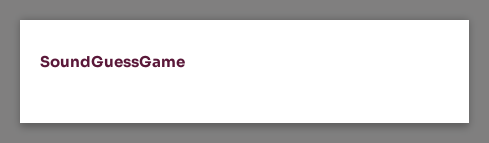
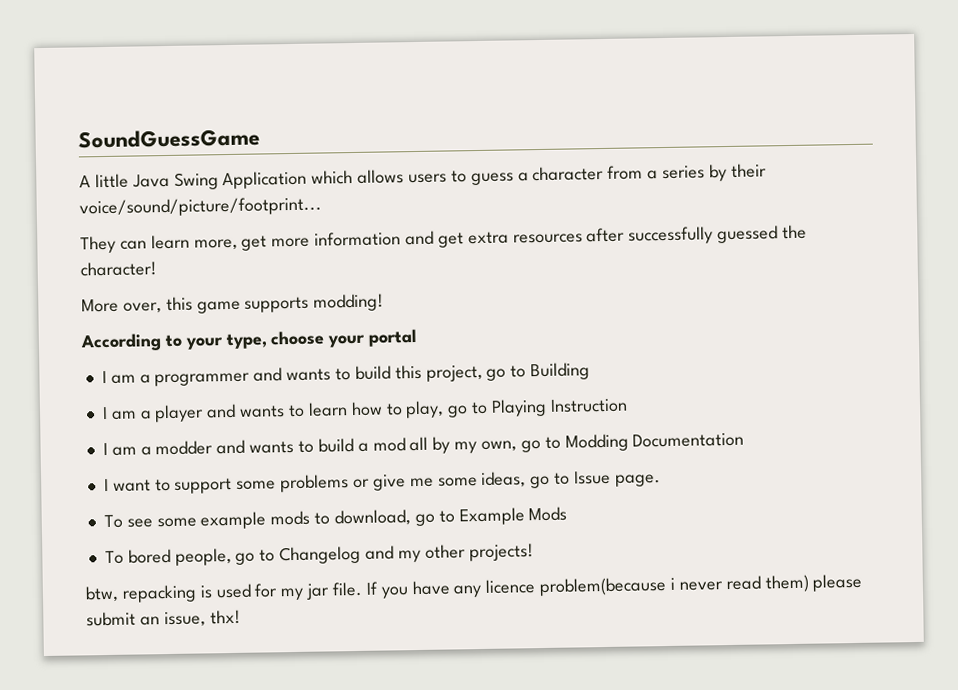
(185, 61) none -> [79,163,767,190] [79,196,322,218] [80,224,808,254] [80,261,157,277] [81,293,385,314] [80,328,418,352] [101,362,591,387] [101,398,628,423] [102,432,745,456] [103,470,661,494] [103,506,568,530] [104,543,534,566] [85,573,863,603] [86,609,241,628] // A little Java Swing Application which allows users to guess a character from a series by their voice/sound/picture/footprint... // They can learn more, get more information and get extra resources after successfully guessed the character! // More over, this game supports modding! // According to your type, choose your portal // I am a programmer and wants to build this project, go to Building // I am a player and wants to learn how to play, go to Playing Instruction // I am a modder and wants to build a mod all by my own, go to Modding Documentation // I want to support some problems or give me some ideas, go to Issue page. // To see some example mods to download, go to Example Mods // To bored people, go to Changelog and my other projects! // btw, repacking is used for my jar file. If you have any licence problem(because i never read them) please submit an issue, thx!

